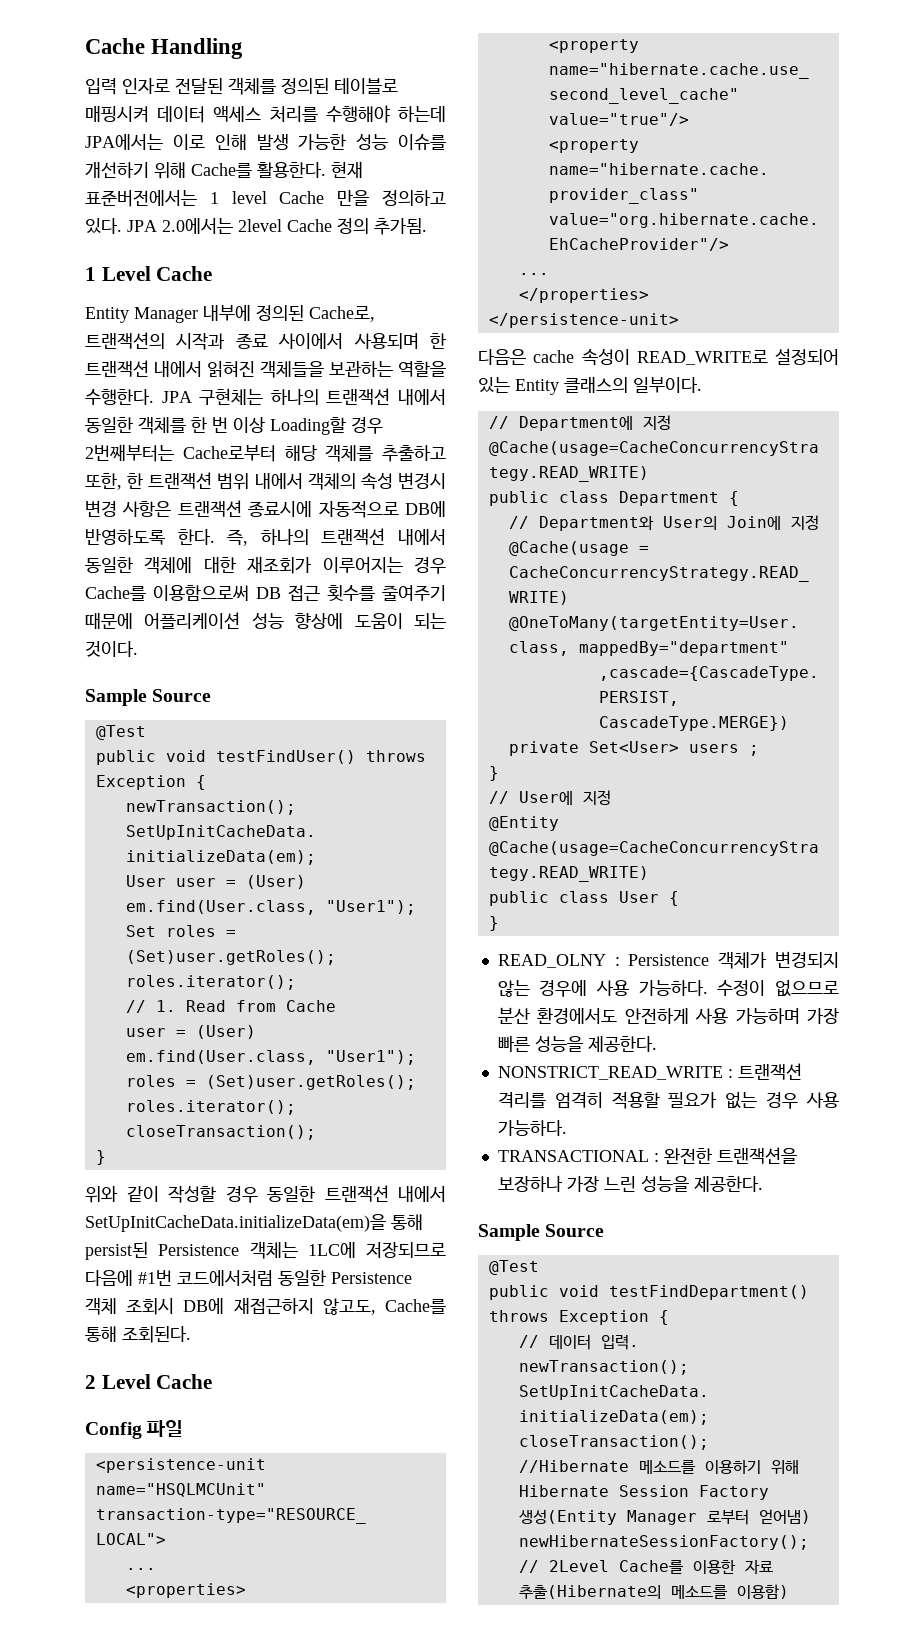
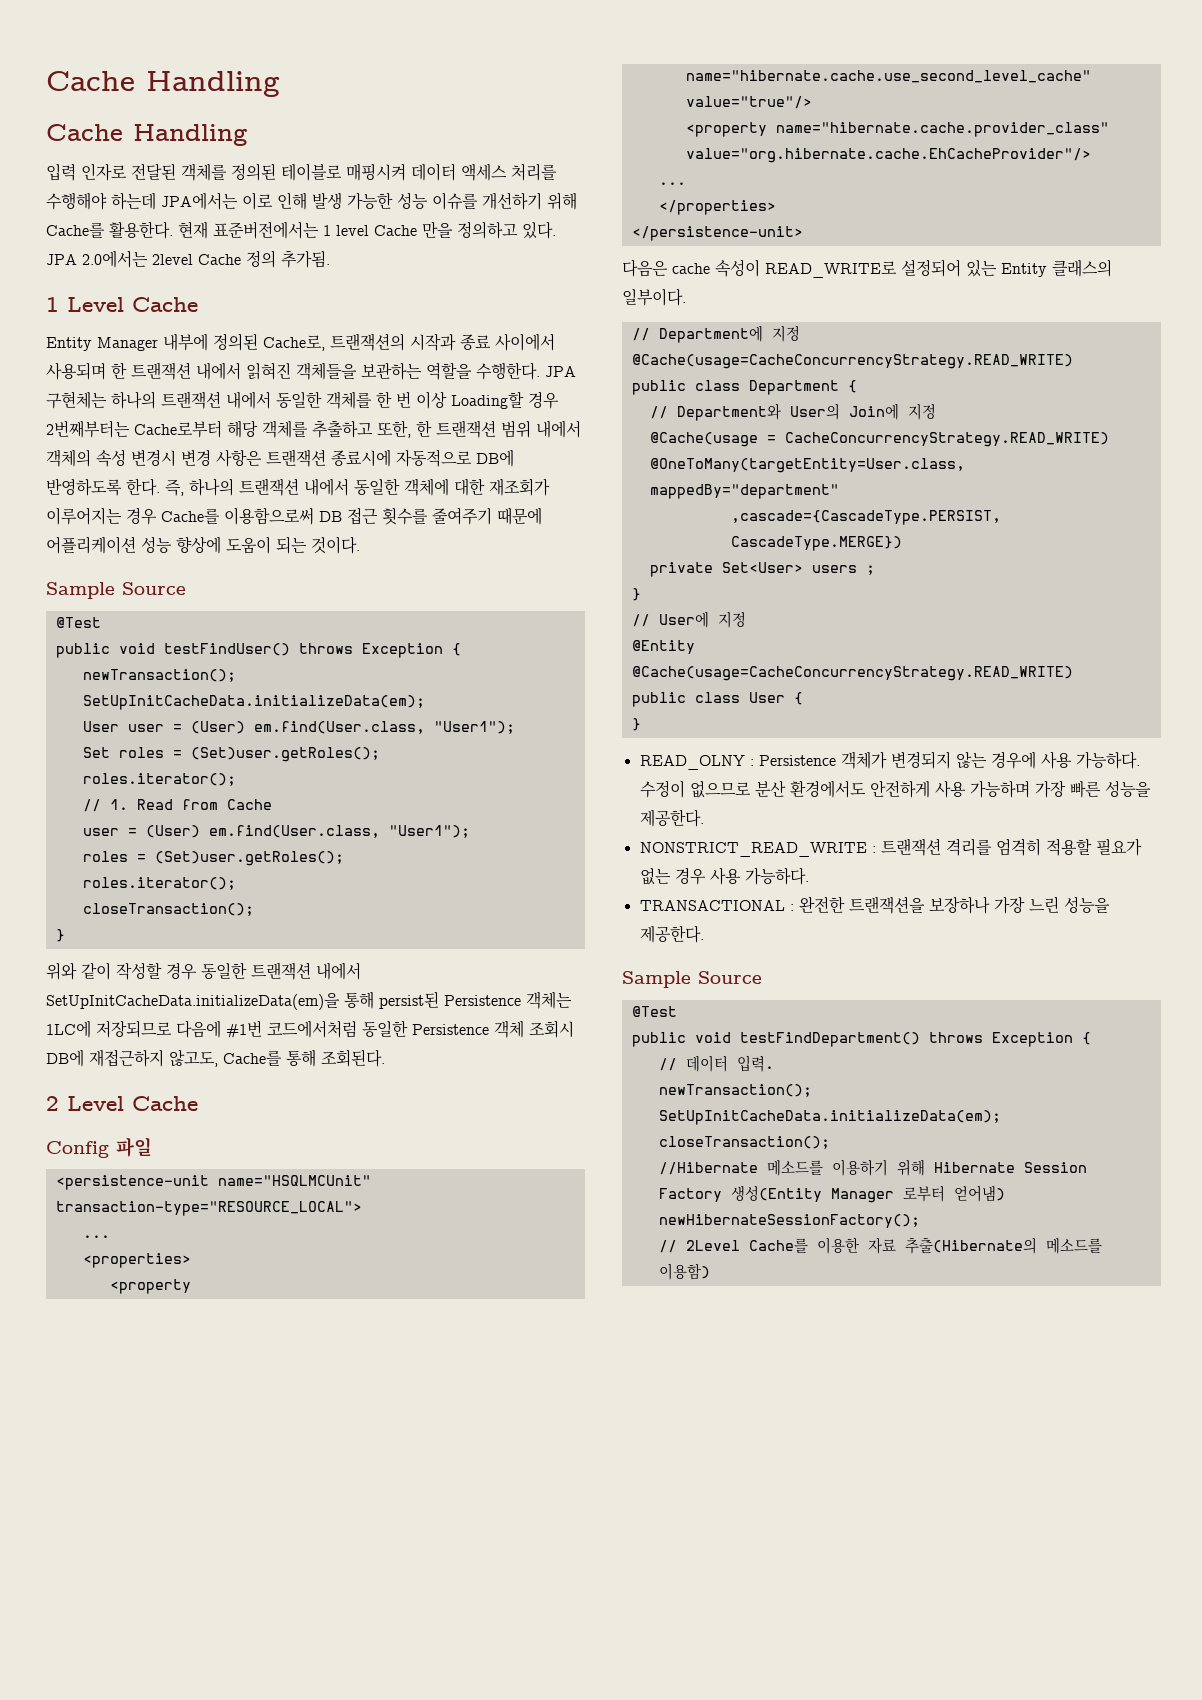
[85,38,244,59] Cache Handling -> [46,71,280,97] [46,124,247,146] Cache Handling // Cache Handling

